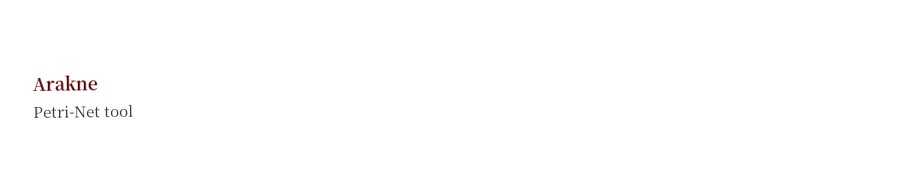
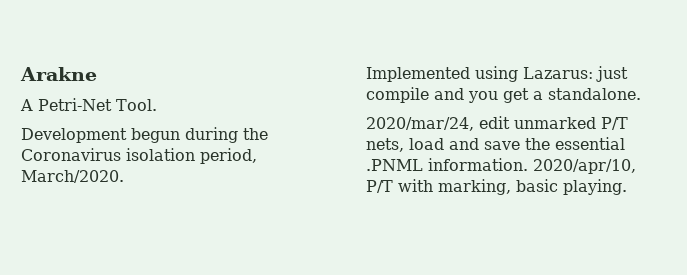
[33,104,135,119] Petri-Net tool -> [20,98,157,111] [21,127,268,143] [21,148,257,164] [21,170,124,183] [366,66,628,82] [366,87,641,103] [366,116,628,131] [366,137,625,152] [366,158,636,174] [366,179,627,195] A Petri-Net Tool. // Development begun during the Coronavirus isolation period, March/2020. // Implemented using Lazarus: just compile and you get a standalone. // 2020/mar/24, edit unmarked P/T nets, load and save the essential .PNML information. 2020/apr/10, P/T with marking, basic playing.

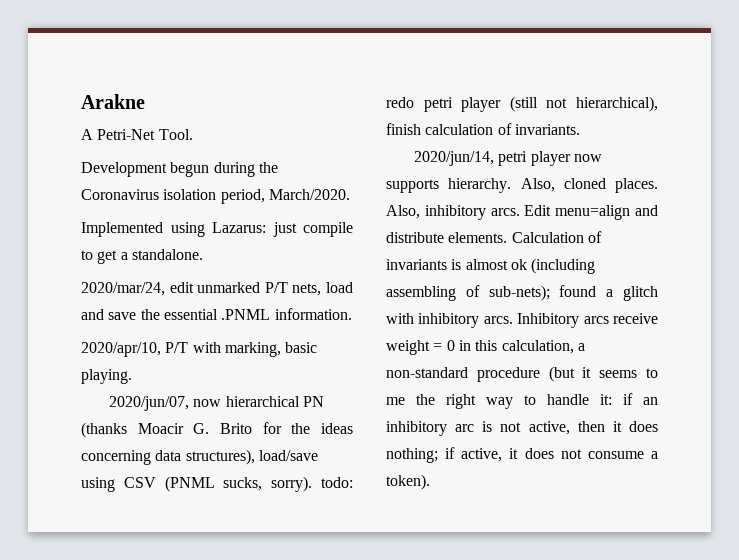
[434,88,498,103] and you -> [81,250,93,260] to
(528, 164) none -> (352, 314) //
(627, 187) none -> [109,396,325,411] [81,422,353,438] [81,449,318,465] [81,476,353,492] [386,96,658,112] [386,123,580,135] [414,151,603,166] [386,178,658,193] [386,205,658,220] [386,231,602,243] [386,258,596,274] [386,285,658,301] [386,313,658,328] [386,340,585,355] [386,366,658,382] [386,393,658,409] [386,421,658,436] [386,447,658,463] [386,474,430,490] // 2020/jun/07, now hierarchical PN (thanks Moacir G. Brito for the ideas concerning data structures), load/save using CSV (PNML sucks, sorry). todo: redo petri player (still not hierarchical), finish calculation of invariants. // 2020/jun/14, petri player now supports hierarchy. Also, cloned places. Also, inhibitory arcs. Edit menu=align and distribute elements. Calculation of invariants is almost ok (including assembling of sub-nets); found a glitch with inhibitory arcs. Inhibitory arcs receive weight = 0 in this calculation, a non-standard procedure (but it seems to me the right way to handle it: if an inhibitory arc is not active, then it does nothing; if active, it does not consume a token).

